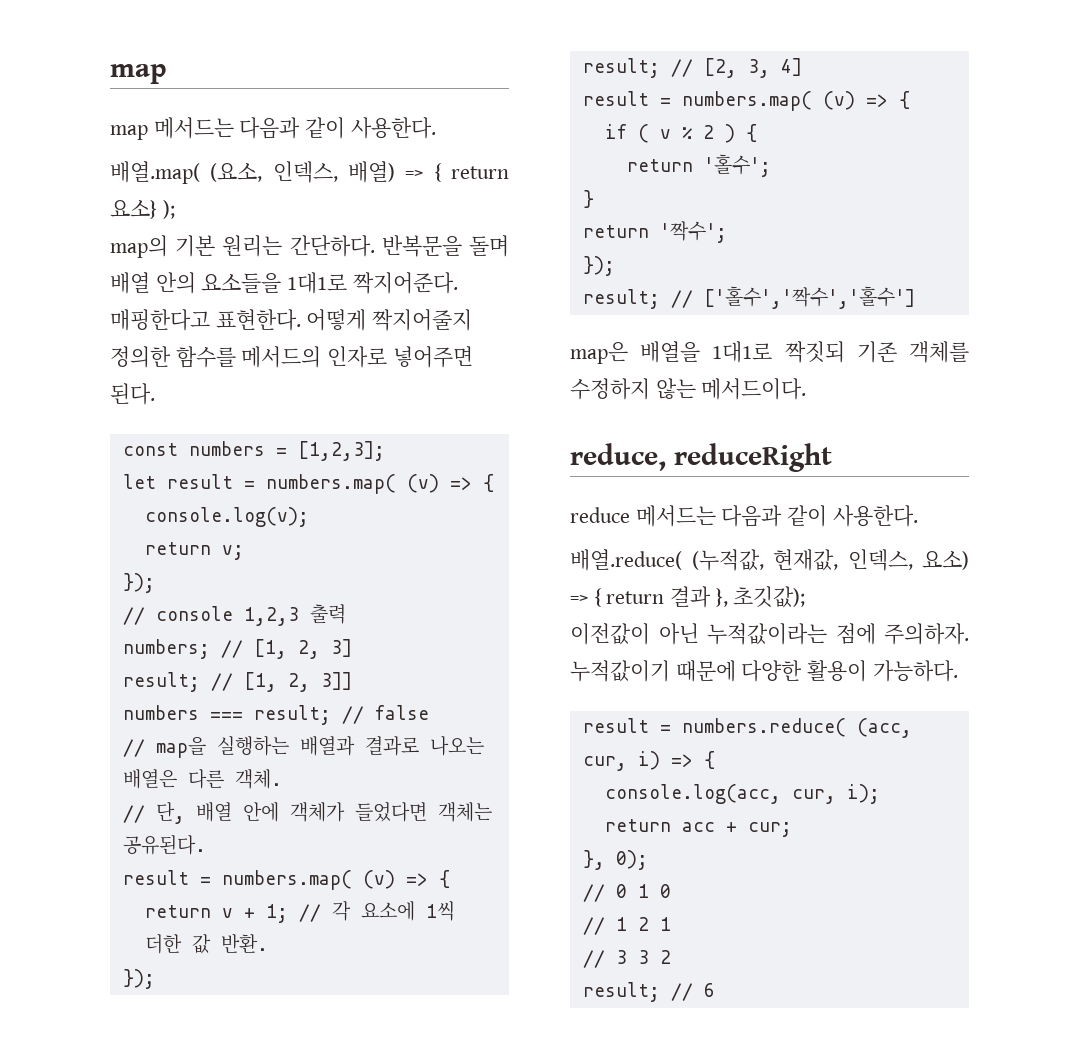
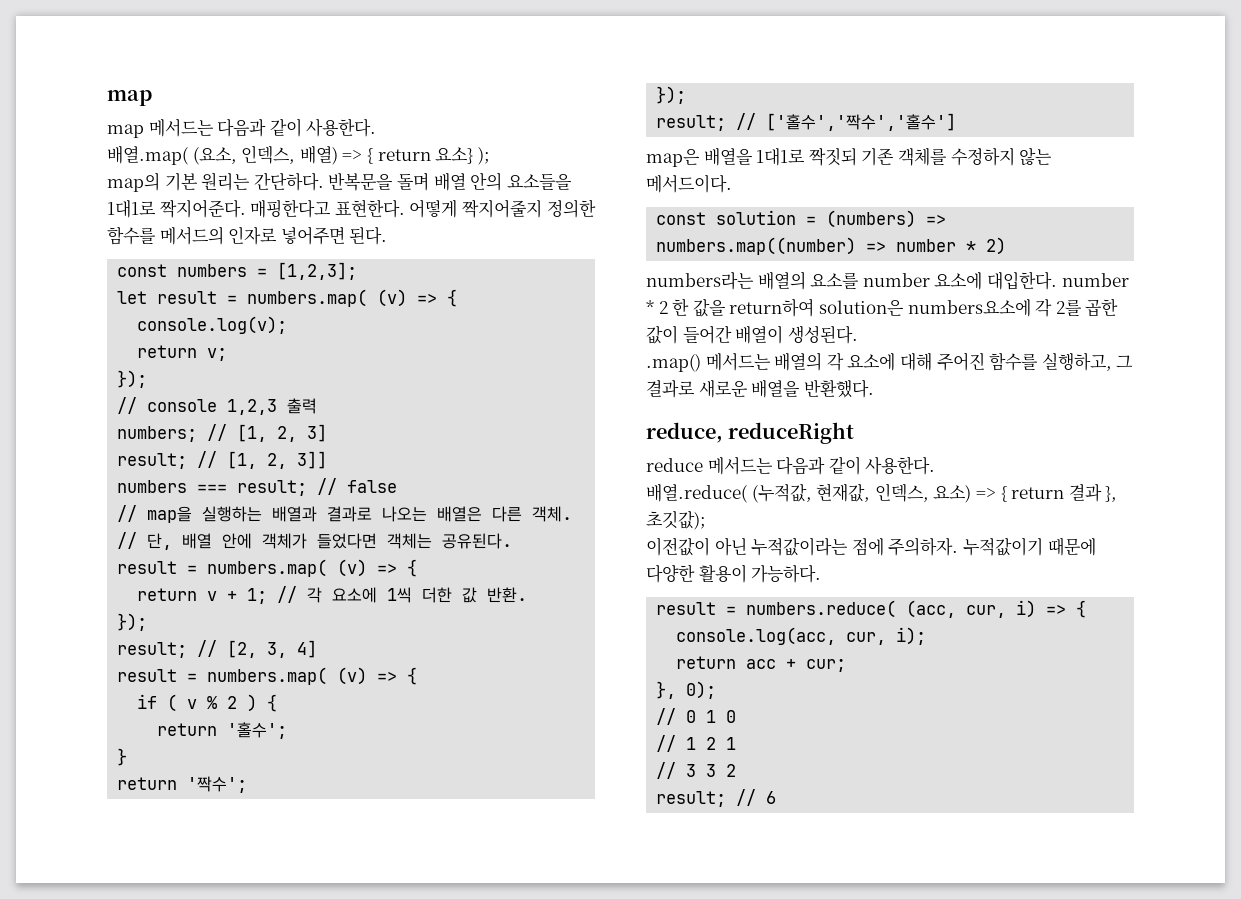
(807, 389) none -> [656,210,947,228] [656,237,1007,255] [646,271,1129,290] [646,298,1119,317] [646,325,858,344] [646,352,1134,372] [646,379,874,398] // const solution = (numbers) => numbers.map((number) => number * 2) // numbers라는 배열의 요소를 number 요소에 대입한다. number * 2 한 값을 return하여 solution은 numbers요소에 각 2를 곱한 값이 들어간 배열이 생성된다. // .map() 메서드는 배열의 각 요소에 대해 주어진 함수를 실행하고, 그 결과로 새로운 배열을 반환했다.

